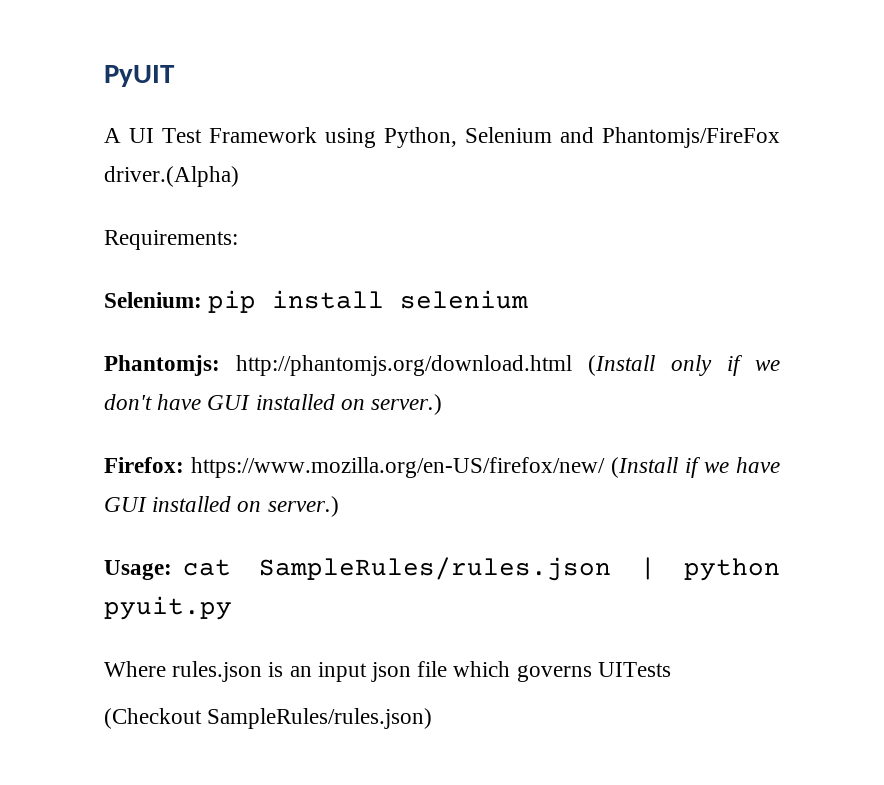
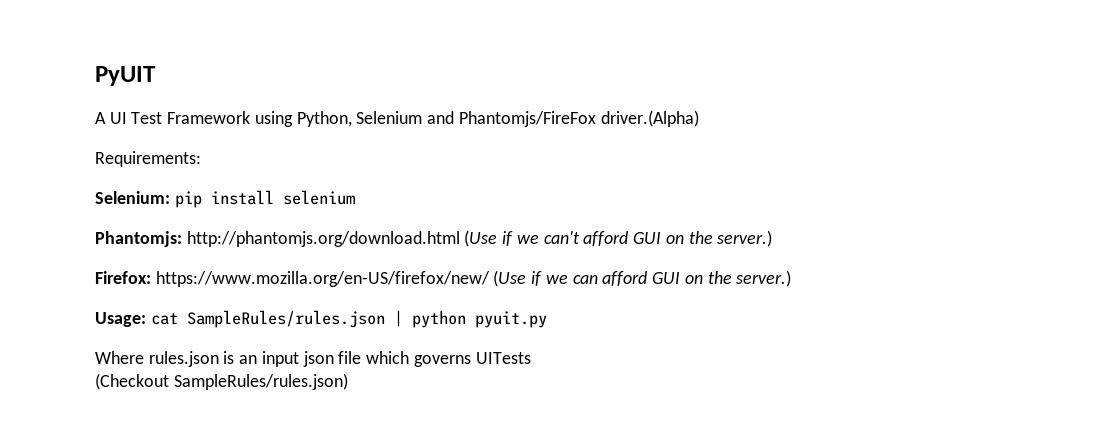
[588,355,780,376] [104,394,365,410] (Install only if we don't have GUI installed on -> [464,230,713,247] (Use if we can't afford GUI on the
[611,457,780,478] [104,496,262,512] (Install if we have GUI installed on -> [493,270,732,287] (Use if we can afford GUI on the

